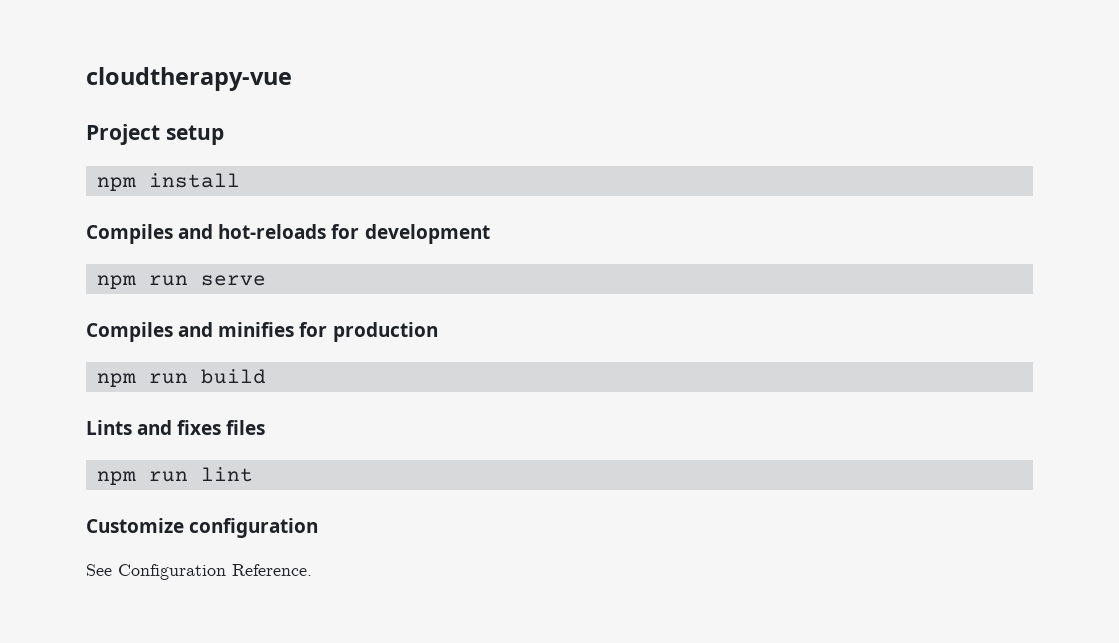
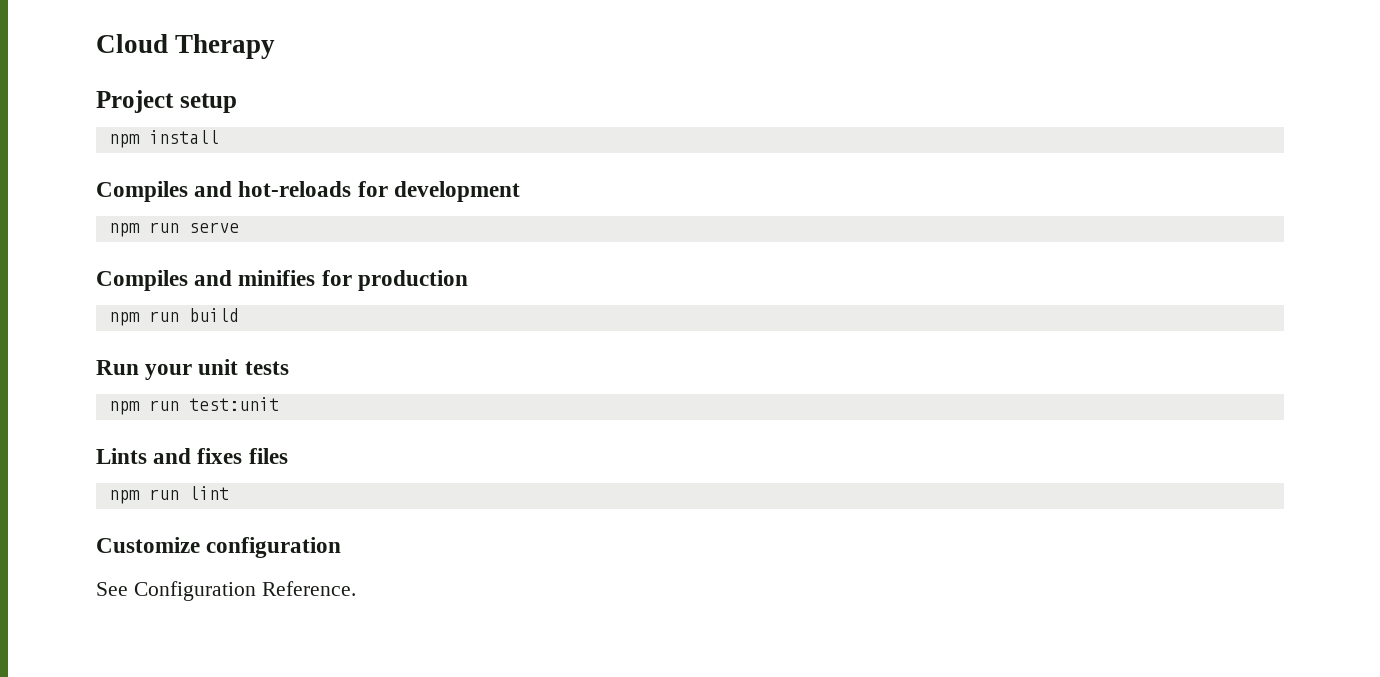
[86,67,292,91] cloudtherapy-vue -> [96,34,276,59] Cloud Therapy
(266, 376) none -> [96,359,289,380] [108,397,279,415] // Run your unit tests // npm run test:unit

